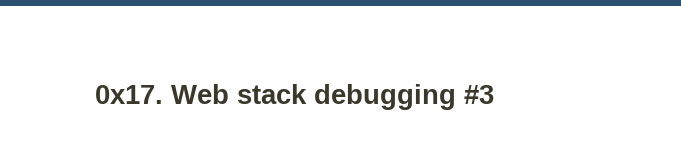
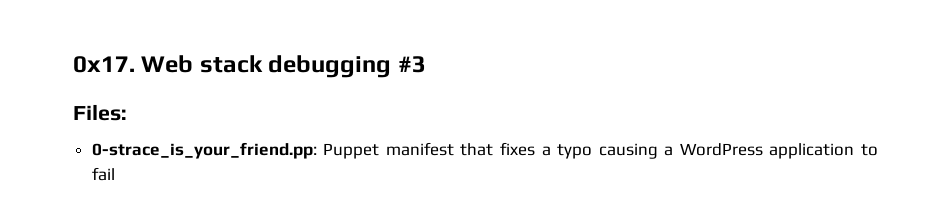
(494, 94) none -> [73,104,127,121] [91,142,879,159] [91,167,115,181] // Files: // 0-strace_is_your_friend.pp: Puppet manifest that fixes a typo causing a WordPress application to fail

